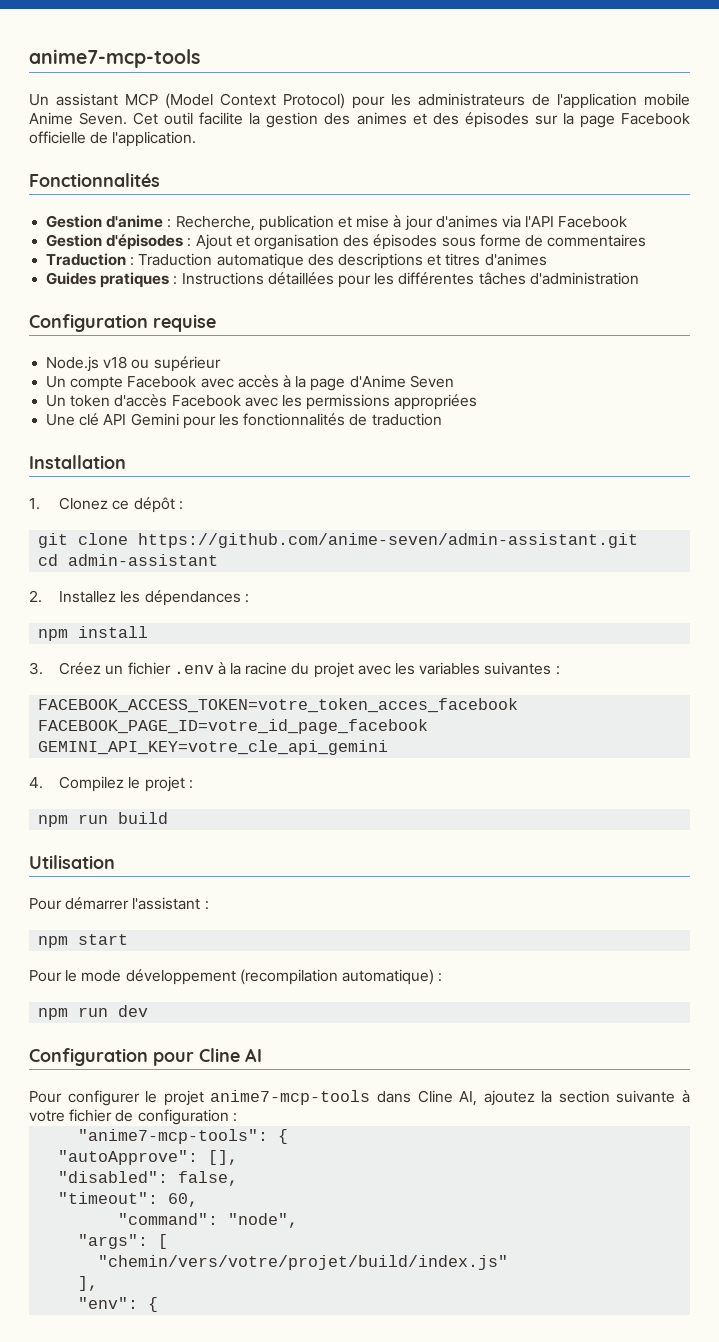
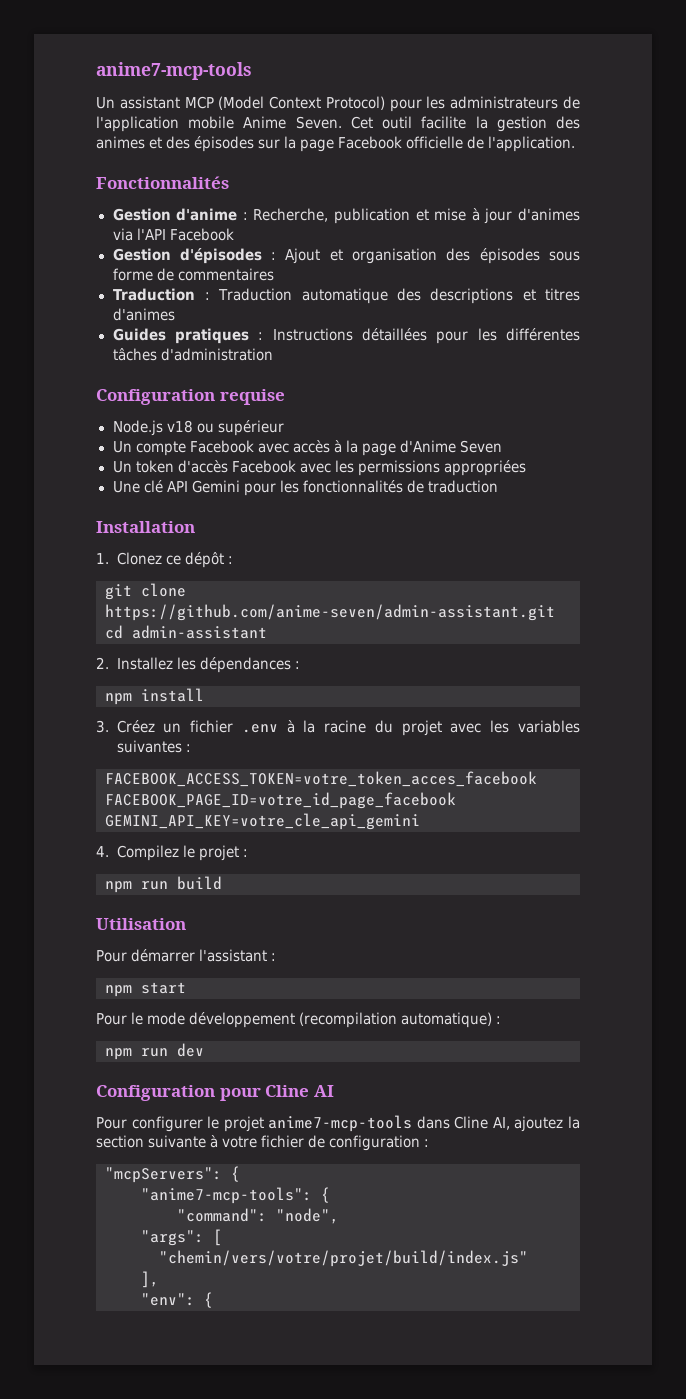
(237, 1117) none -> [105,1166,240,1183] // "mcpServers": {
[58,1150,239,1165] [58,1171,239,1186] [58,1192,199,1207] // "autoApprove": [], // "disabled": false, // "timeout": 60, -> (330, 1195) none

